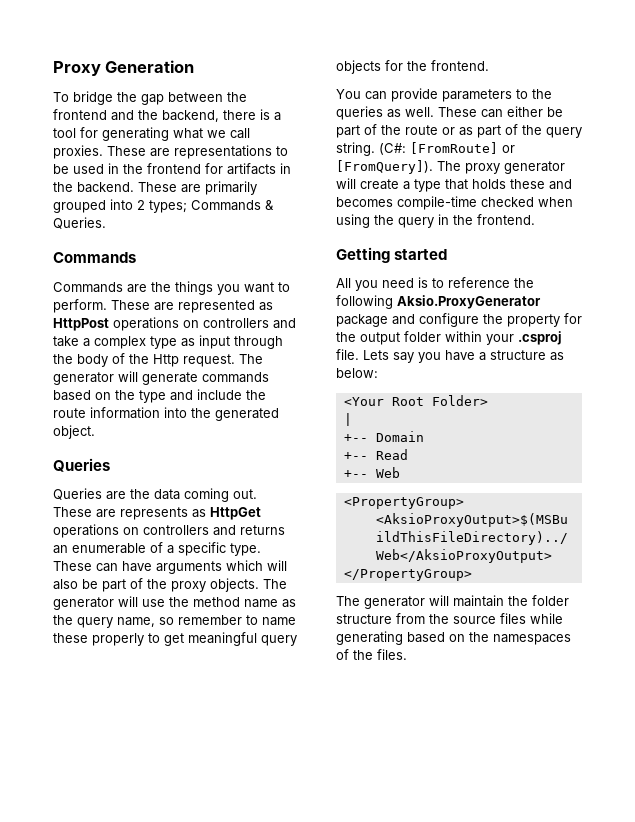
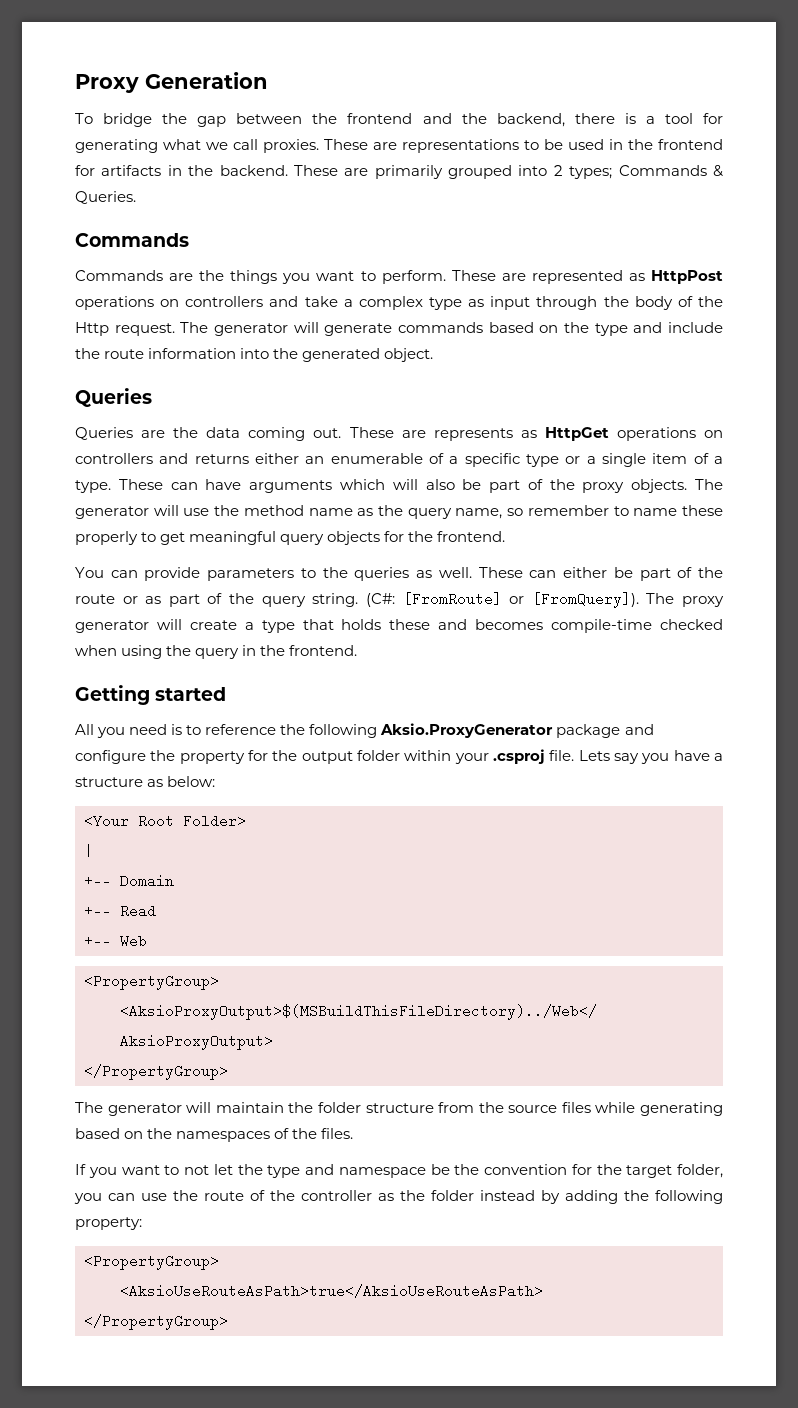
(285, 530) none -> [255,453,299,464] either
(226, 549) none -> [526,453,723,467] type or a single item of a
(407, 654) none -> [75,1164,723,1178] [74,1190,723,1204] [75,1217,142,1230] [84,1254,219,1270] [120,1284,543,1298] [84,1314,228,1330] // If you want to not let the type and namespace be the convention for the target folder, you can use the route of the controller as the folder instead by adding the following property: // <PropertyGroup> // <AksioUseRouteAsPath>true</AksioUseRouteAsPath> // </PropertyGroup>

